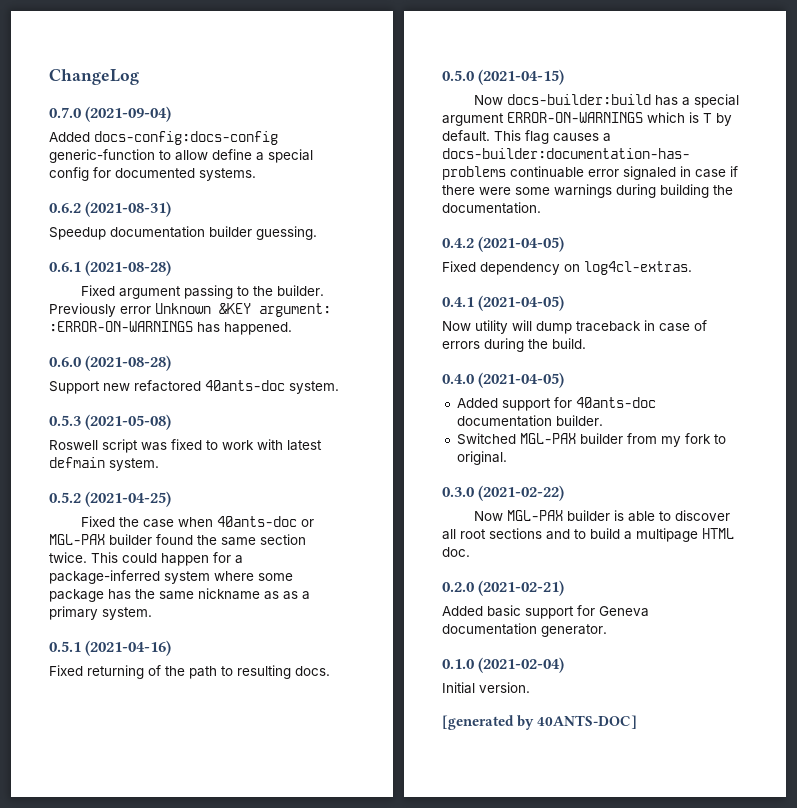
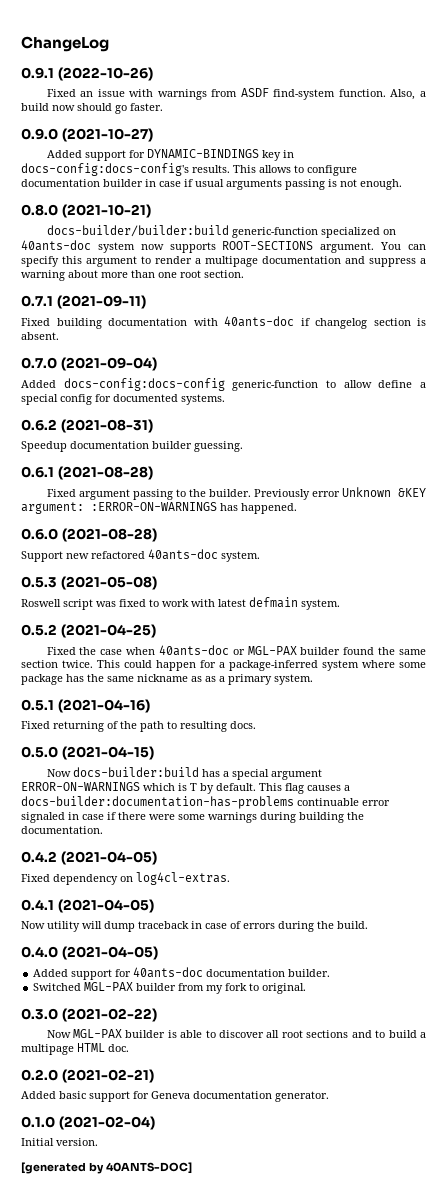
(139, 77) none -> [21,67,153,81] [46,88,426,100] [21,103,163,114] [21,128,153,142] [46,149,294,161] [21,163,357,176] [21,179,402,190] [21,204,151,218] [46,225,396,238] [21,240,426,253] [21,256,426,267] [21,270,244,281] [21,295,146,309] [21,316,426,329] [21,332,59,340] // 0.9.1 (2022-10-26) // Fixed an issue with warnings from ASDF find-system function. Also, a build now should go faster. // 0.9.0 (2021-10-27) // Added support for DYNAMIC-BINDINGS key in docs-config:docs-config's results. This allows to configure documentation builder in case if usual arguments passing is not enough. // 0.8.0 (2021-10-21) // docs-builder/builder:build generic-function specialized on 40ants-doc system now supports ROOT-SECTIONS argument. You can specify this argument to render a multipage documentation and suppress a warning about more than one root section. // 0.7.1 (2021-09-11) // Fixed building documentation with 40ants-doc if changelog section is absent.

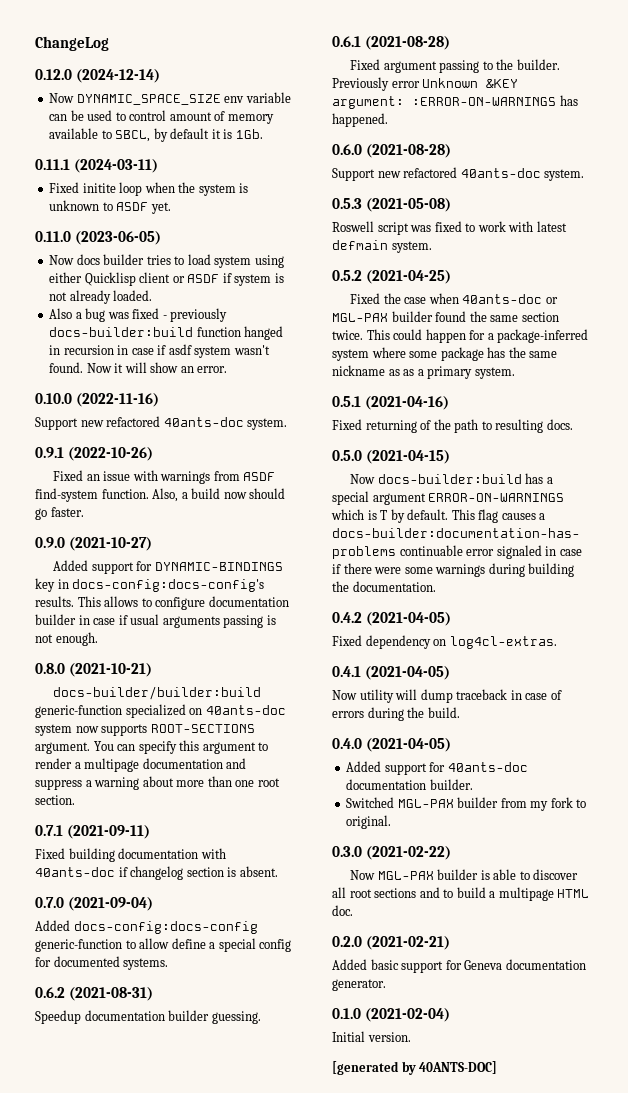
(109, 44) none -> [35,69,160,83] [49,92,291,105] [49,110,274,124] [49,128,263,142] [35,159,158,173] [49,182,249,196] [49,200,171,214] [35,231,161,245] [49,254,284,268] [49,272,284,286] [49,290,153,304] [49,308,228,322] [49,326,284,340] [49,344,270,358] [49,362,228,373] [35,393,159,407] [35,416,288,430] // 0.12.0 (2024-12-14) // Now DYNAMIC_SPACE_SIZE env variable can be used to control amount of memory available to SBCL, by default it is 1Gb. // 0.11.1 (2024-03-11) // Fixed initite loop when the system is unknown to ASDF yet. // 0.11.0 (2023-06-05) // Now docs builder tries to load system using either Quicklisp client or ASDF if system is not already loaded. // Also a bug was fixed - previously docs-builder:build function hanged in recursion in case if asdf system wasn't found. Now it will show an error. // 0.10.0 (2022-11-16) // Support new refactored 40ants-doc system.

